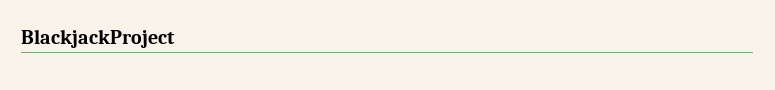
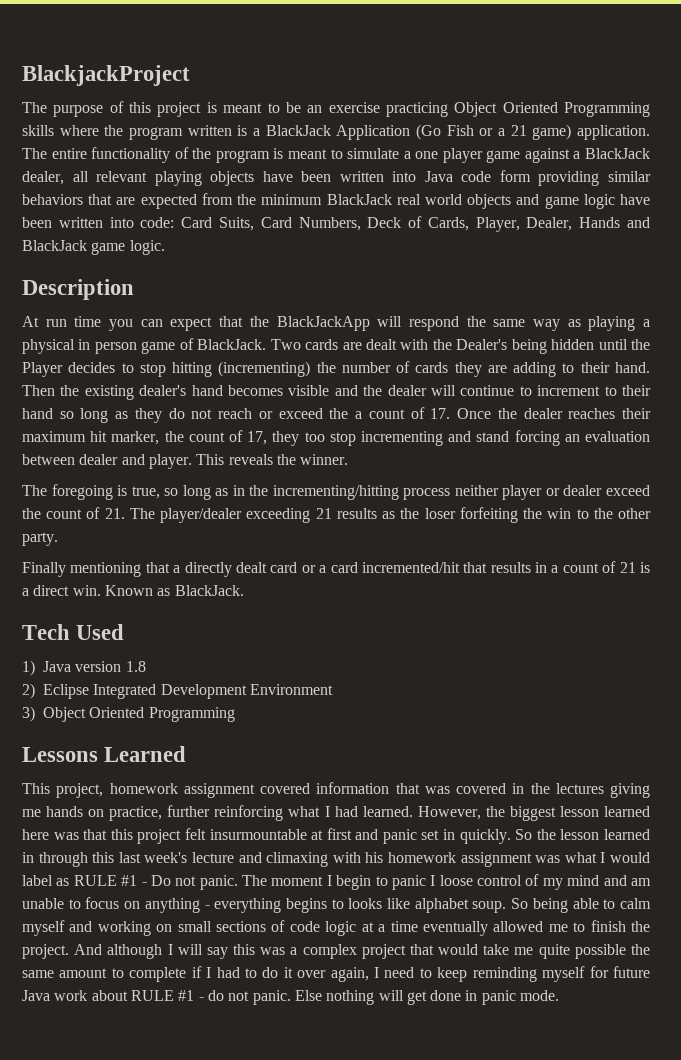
(175, 38) none -> [22,101,650,117] [22,124,651,140] [22,147,650,163] [22,170,652,186] [22,193,650,209] [22,216,650,232] [22,240,165,255] [22,279,134,300] [22,316,650,331] [22,338,650,354] [22,361,650,377] [22,385,651,400] [22,407,651,423] [22,430,650,446] [22,454,349,469] [22,484,650,500] [22,507,652,523] [22,532,58,546] [22,561,651,577] [22,585,244,596] [22,624,125,640] [22,660,146,676] [22,683,333,699] [22,706,235,722] [22,746,187,762] [22,782,650,798] [22,805,650,821] [22,828,650,844] [22,852,651,867] [22,874,652,890] [22,897,651,913] [22,920,650,936] [22,944,650,959] [22,966,651,982] [22,990,560,1005] // The purpose of this project is meant to be an exercise practicing Object Oriented Programming skills where the program written is a BlackJack Application (Go Fish or a 21 game) application. The entire functionality of the program is meant to simulate a one player game against a BlackJack dealer, all relevant playing objects have been written into Java code form providing similar behaviors that are expected from the minimum BlackJack real world objects and game logic have been written into code: Card Suits, Card Numbers, Deck of Cards, Player, Dealer, Hands and BlackJack game logic. // Description // At run time you can expect that the BlackJackApp will respond the same way as playing a physical in person game of BlackJack. Two cards are dealt with the Dealer's being hidden until the Player decides to stop hitting (incrementing) the number of cards they are adding to their hand. Then the existing dealer's hand becomes visible and the dealer will continue to increment to their hand so long as they do not reach or exceed the a count of 17. Once the dealer reaches their maximum hit marker, the count of 17, they too stop incrementing and stand forcing an evaluation between dealer and player. This reveals the winner. // The foregoing is true, so long as in the incrementing/hitting process neither player or dealer exceed the count of 21. The player/dealer exceeding 21 results as the loser forfeiting the win to the other party. // Finally mentioning that a directly dealt card or a card incremented/hit that results in a count of 21 is a direct win. Known as BlackJack. // Tech Used // 1) Java version 1.8 // 2) Eclipse Integrated Development Environment // 3) Object Oriented Programming // Lessons Learned // This project, homework assignment covered information that was covered in the lectures giving me hands on practice, further reinforcing what I had learned. However, the biggest lesson learned here was that this project felt insurmountable at first and panic set in quickly. So the lesson learned in through this last week's lecture and climaxing with his homework assignment was what I would label as RULE #1 - Do not panic. The moment I begin to panic I loose control of my mind and am unable to focus on anything - everything begins to looks like alphabet soup. So being able to calm myself and working on small sections of code logic at a time eventually allowed me to finish the project. And although I will say this was a complex project that would take me quite possible the same amount to complete if I had to do it over again, I need to keep reminding myself for future Java work about RULE #1 - do not panic. Else nothing will get done in panic mode.

